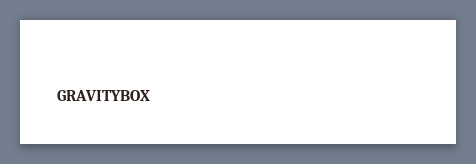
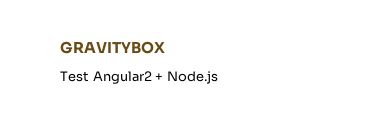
(150, 95) none -> [60,71,218,84] // Test Angular2 + Node.js

